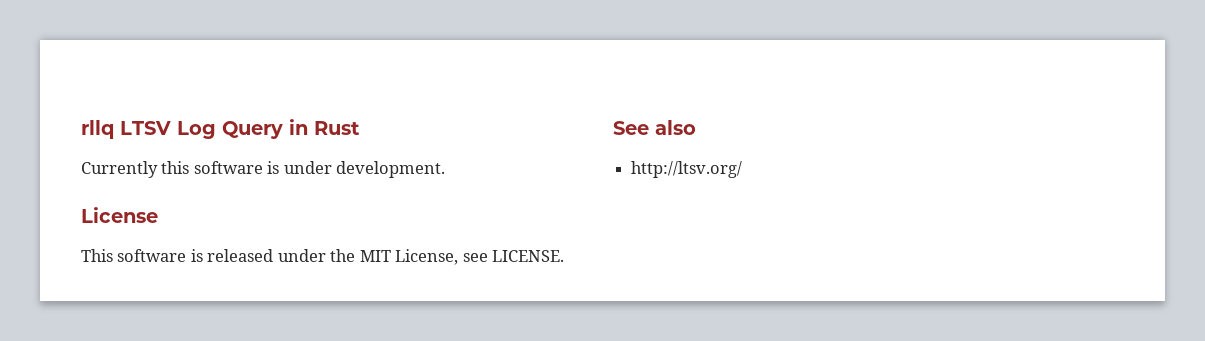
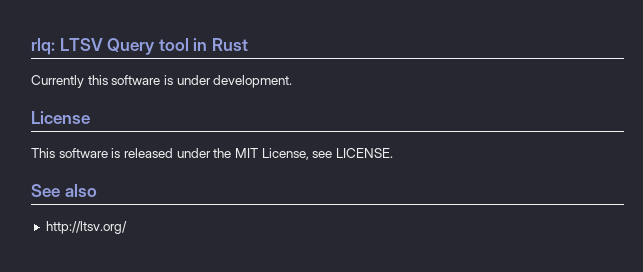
[81,120,283,139] rllq LTSV Log Query -> [31,38,189,55] rlq: LTSV Query tool

